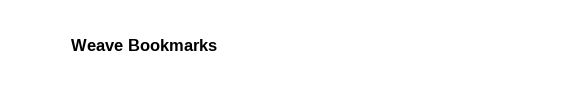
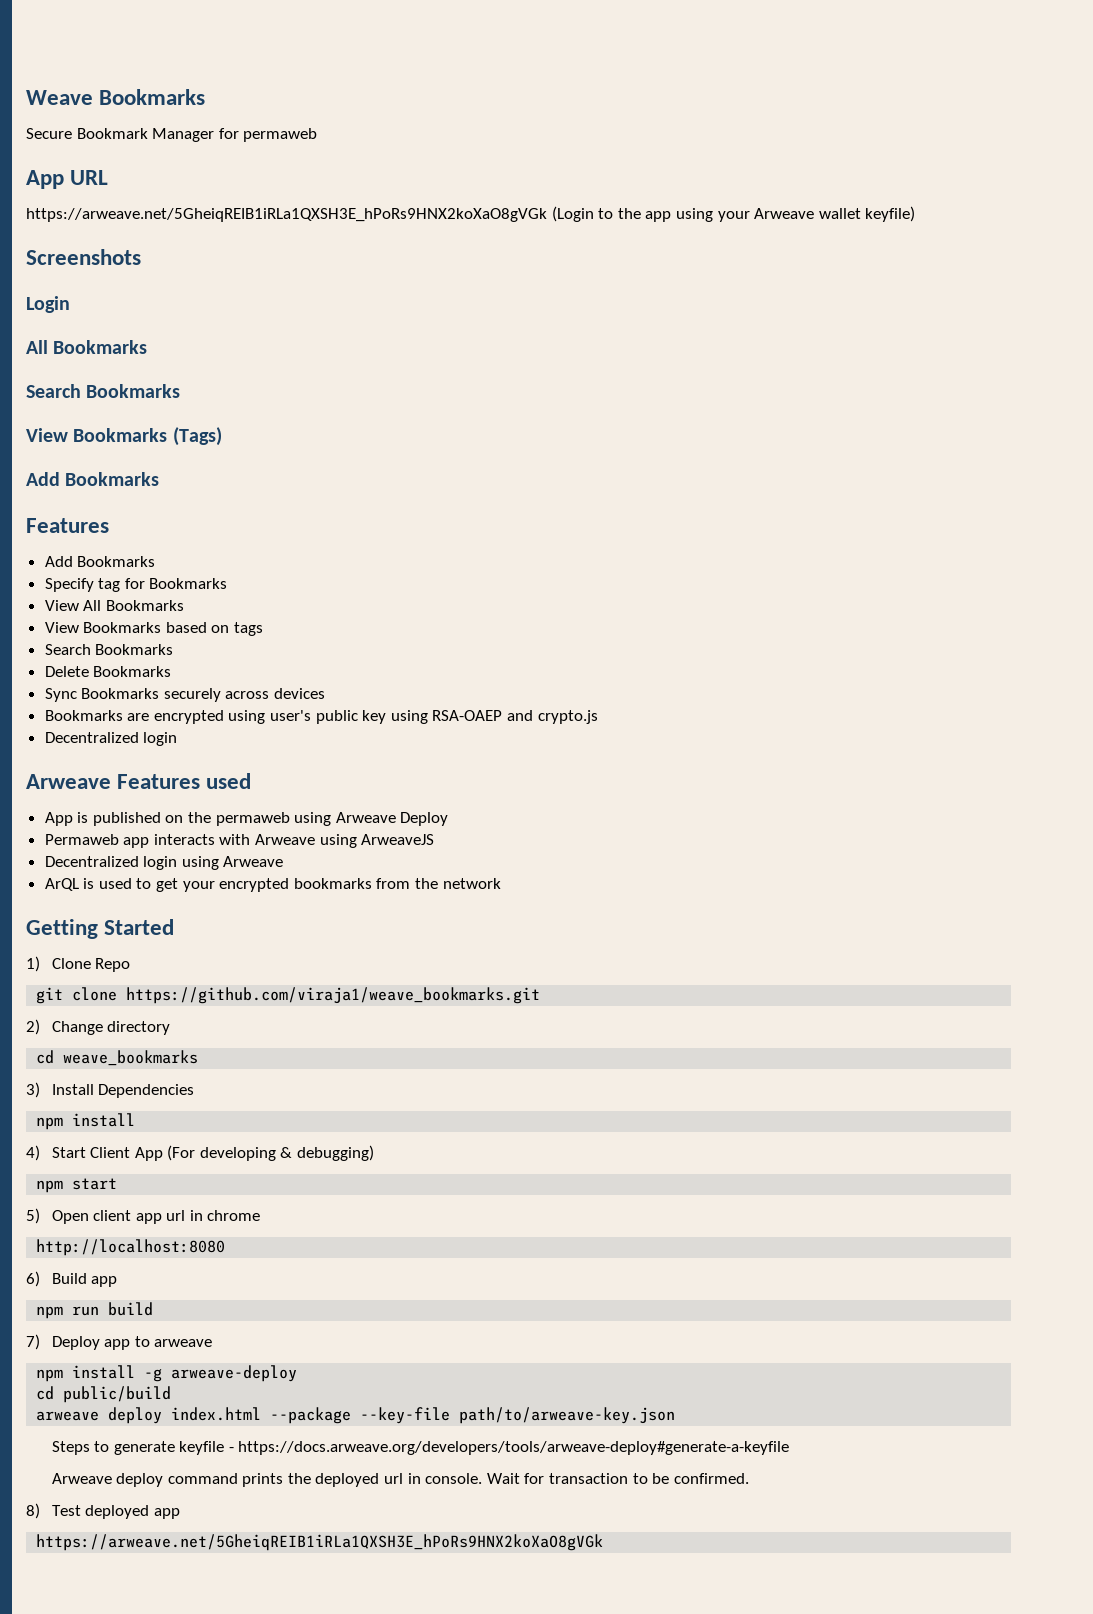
(217, 45) none -> [26,128,318,142] [26,170,109,189] [26,206,916,222] [26,249,141,265] [26,296,70,313] [26,340,148,354] [26,384,181,398] [26,427,222,446] [26,472,160,486] [26,518,109,533] [44,556,156,567] [44,578,228,592] [44,600,184,611] [44,622,264,636] [44,644,174,655] [44,666,172,677] [44,688,326,702] [44,710,598,724] [44,732,178,746] [26,773,252,789] [44,812,449,826] [44,834,435,848] [44,856,284,870] [44,878,501,892] [26,919,175,939] [26,956,131,972] [36,987,541,1004] [26,1019,171,1035] [36,1050,199,1066] [26,1082,195,1098] [36,1113,136,1130] [26,1145,375,1161] [36,1178,118,1193] [26,1208,261,1224] [36,1239,226,1256] [26,1271,118,1287] [36,1302,154,1319] [26,1334,213,1350] [36,1365,298,1382] [36,1386,172,1403] [36,1407,676,1424] [51,1441,790,1455] [51,1473,749,1487] [26,1503,180,1519] [36,1534,604,1551] // Secure Bookmark Manager for permaweb // App URL // https://arweave.net/5GheiqREIB1iRLa1QXSH3E_hPoRs9HNX2koXaO8gVGk (Login to the app using your Arweave wallet keyfile) // Screenshots // Login // All Bookmarks // Search Bookmarks // View Bookmarks (Tags) // Add Bookmarks // Features // Add Bookmarks // Specify tag for Bookmarks // View All Bookmarks // View Bookmarks based on tags // Search Bookmarks // Delete Bookmarks // Sync Bookmarks securely across devices // Bookmarks are encrypted using user's public key using RSA-OAEP and crypto.js // Decentralized login // Arweave Features used // App is published on the permaweb using Arweave Deploy // Permaweb app interacts with Arweave using ArweaveJS // Decentralized login using Arweave // ArQL is used to get your encrypted bookmarks from the network // Getting Started // 1) Clone Repo // git clone https://github.com/viraja1/weave_bookmarks.git // 2) Change directory // cd weave_bookmarks // 3) Install Dependencies // npm install // 4) Start Client App (For developing & debugging) // npm start // 5) Open client app url in chrome // http://localhost:8080 // 6) Build app // npm run build // 7) Deploy app to arweave // npm install -g arweave-deploy // cd public/build // arweave deploy index.html --package --key-file path/to/arweave-key.json // Steps to generate keyfile - https://docs.arweave.org/developers/tools/arweave-deploy#generate-a-keyfile // Arweave deploy command prints the deployed url in console. Wait for transaction to be confirmed. // 8) Test deployed app // https://arweave.net/5GheiqREIB1iRLa1QXSH3E_hPoRs9HNX2koXaO8gVGk

